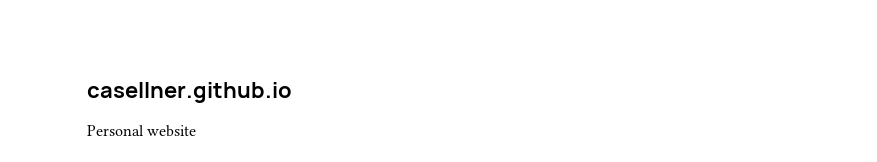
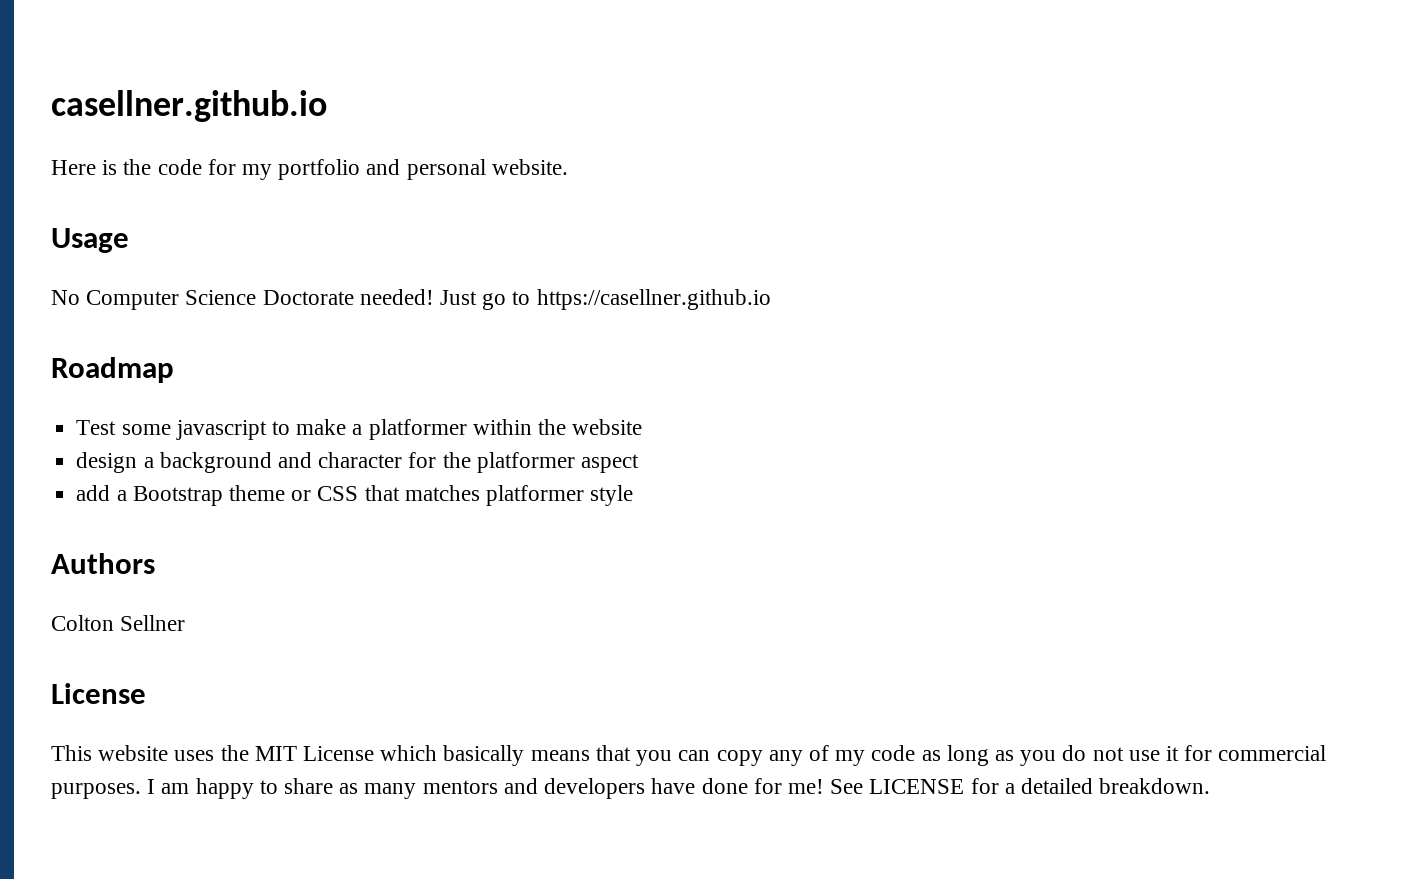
[87,125,197,137] Personal website -> [51,159,568,180] [51,228,129,253] [51,289,771,310] [51,357,174,383] [76,419,643,440] [76,452,639,473] [76,485,634,506] [51,553,155,574] [51,615,186,631] [51,683,146,704] [51,745,1327,766] [51,778,1211,799] Here is the code for my portfolio and personal website. // Usage // No Computer Science Doctorate needed! Just go to https://casellner.github.io // Roadmap // Test some javascript to make a platformer within the website // design a background and character for the platformer aspect // add a Bootstrap theme or CSS that matches platformer style // Authors // Colton Sellner // License // This website uses the MIT License which basically means that you can copy any of my code as long as you do not use it for commercial purposes. I am happy to share as many mentors and developers have done for me! See LICENSE for a detailed breakdown.

